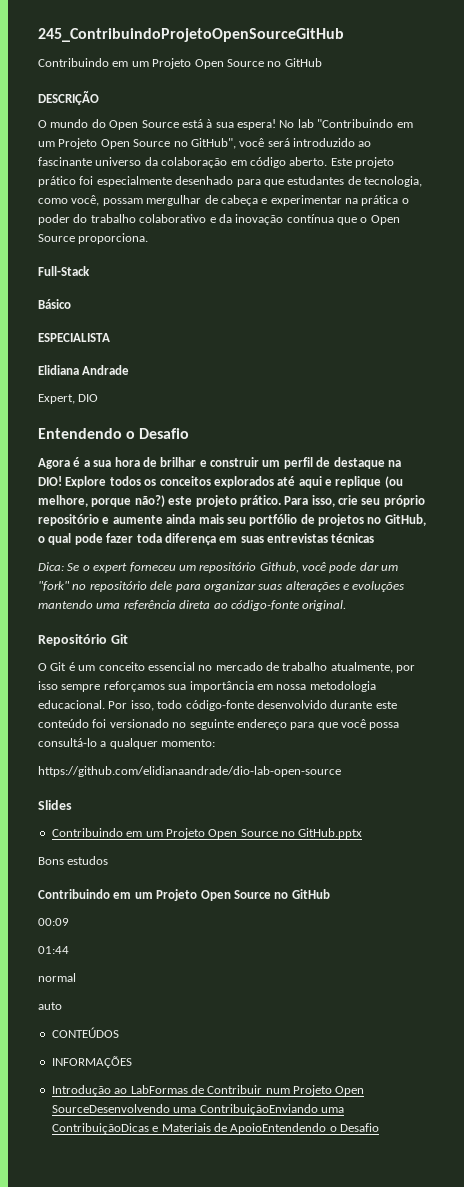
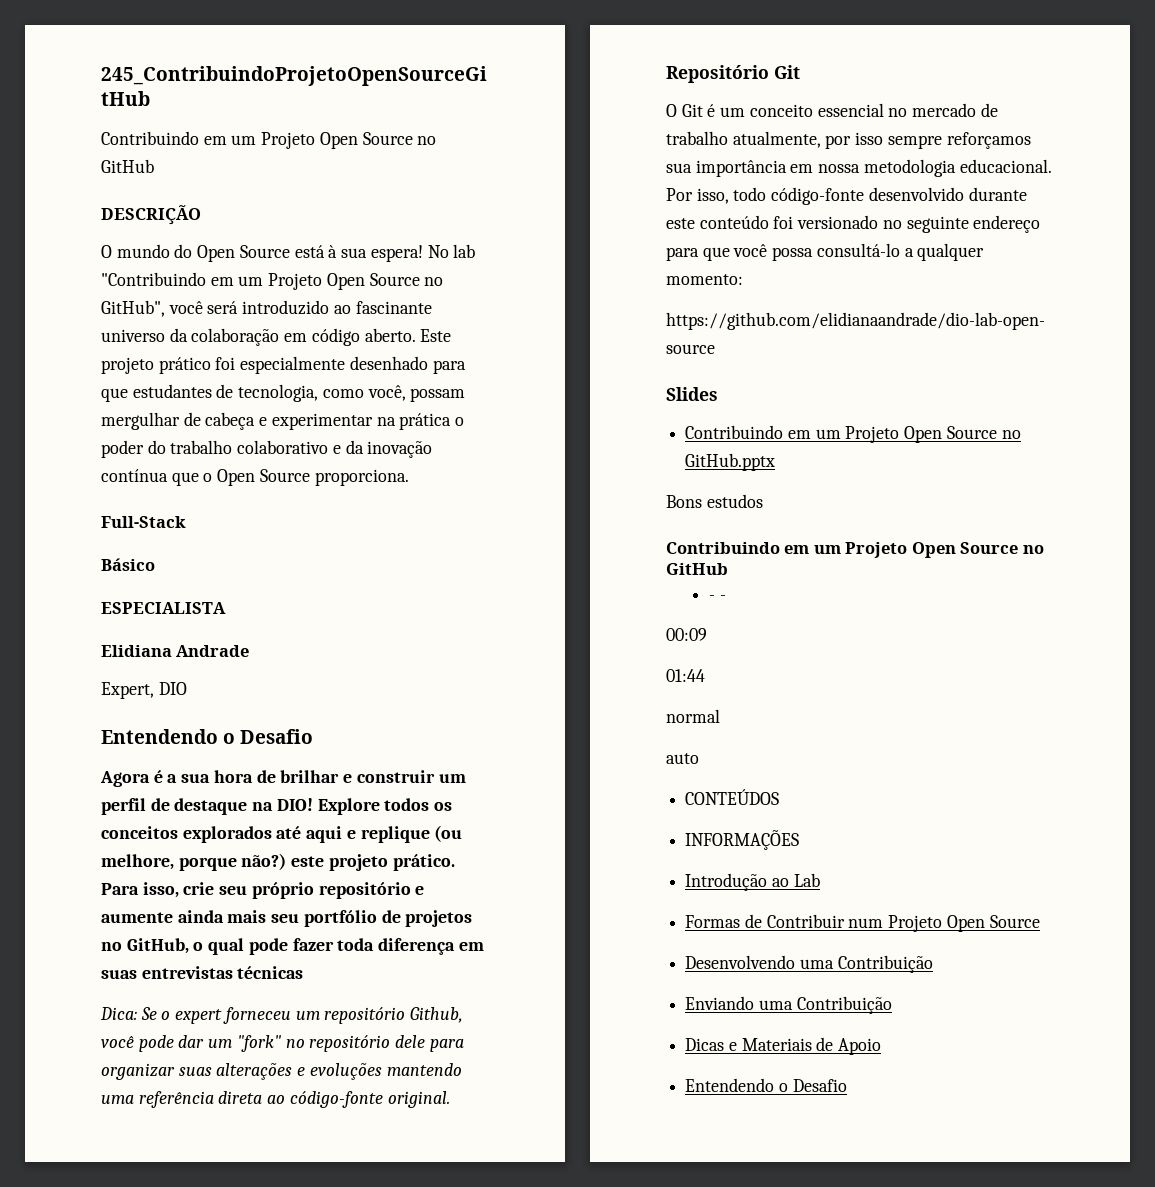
(330, 894) none -> [708,595,726,600] // - -
[130,1085,188,1094] LabFormas -> [793,873,820,887] [685,915,741,928] Lab // Formas
[51,1104,344,1115] [51,1123,149,1134] SourceDesenvolvendo uma ContribuiçãoEnviando uma ContribuiçãoDicas -> [989,915,1040,928] [685,955,933,973] [685,996,892,1014] [685,1038,725,1051] Source // Desenvolvendo uma Contribuição // Enviando uma Contribuição // Dicas
[230,1123,327,1134] ApoioEntendendo -> [838,1038,882,1055] [685,1078,775,1092] Apoio // Entendendo

